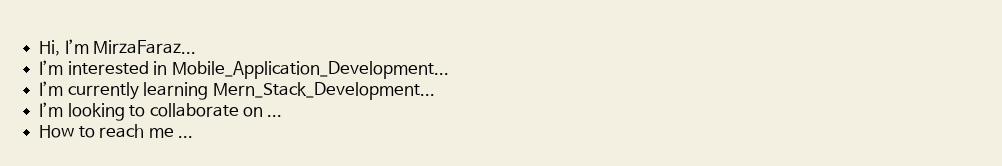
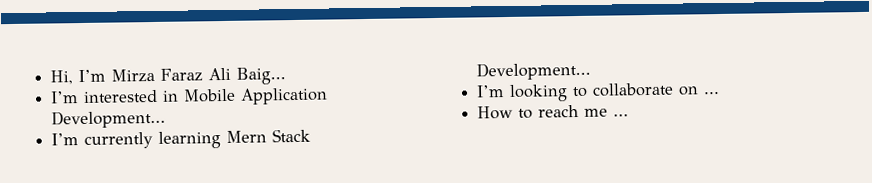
[93,40,197,54] MirzaFaraz... -> [111,67,287,85] Mirza Faraz Ali Baig...
[171,61,449,79] Mobile_Application_Development... -> [183,87,329,105] [51,109,167,129] Mobile Application Development...
[212,82,435,100] Mern_Stack_Development... -> [226,128,312,143] [476,61,592,81] Mern Stack Development...

